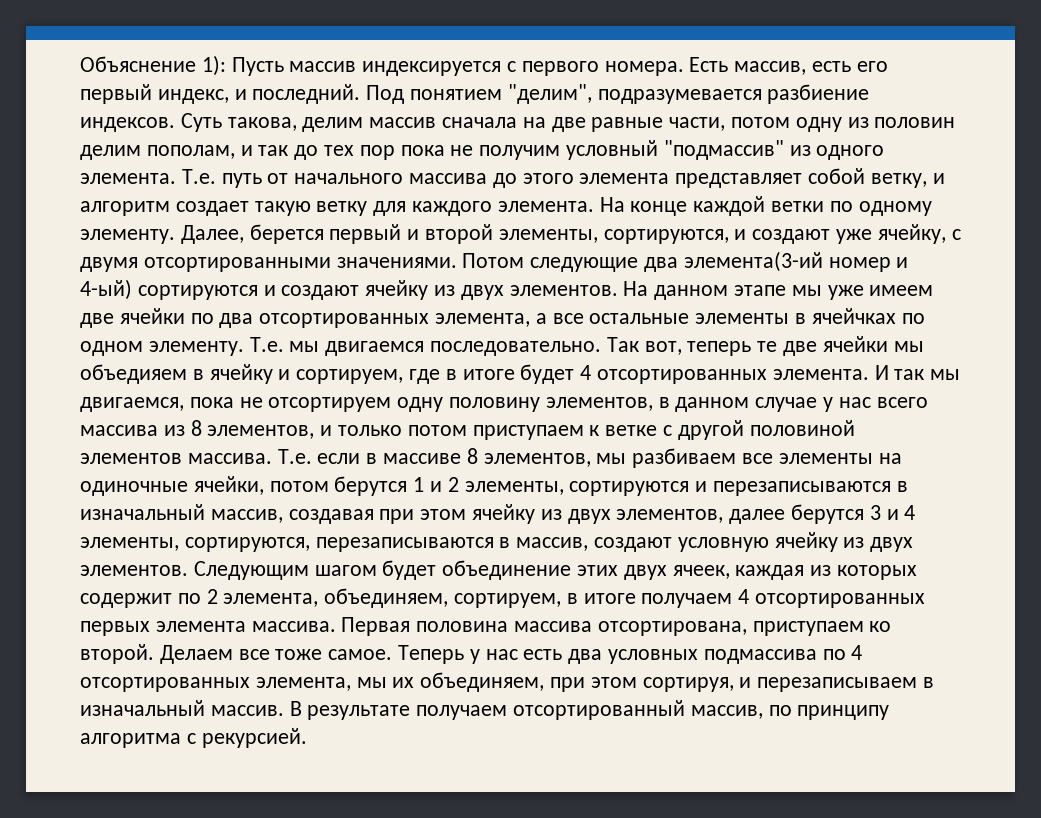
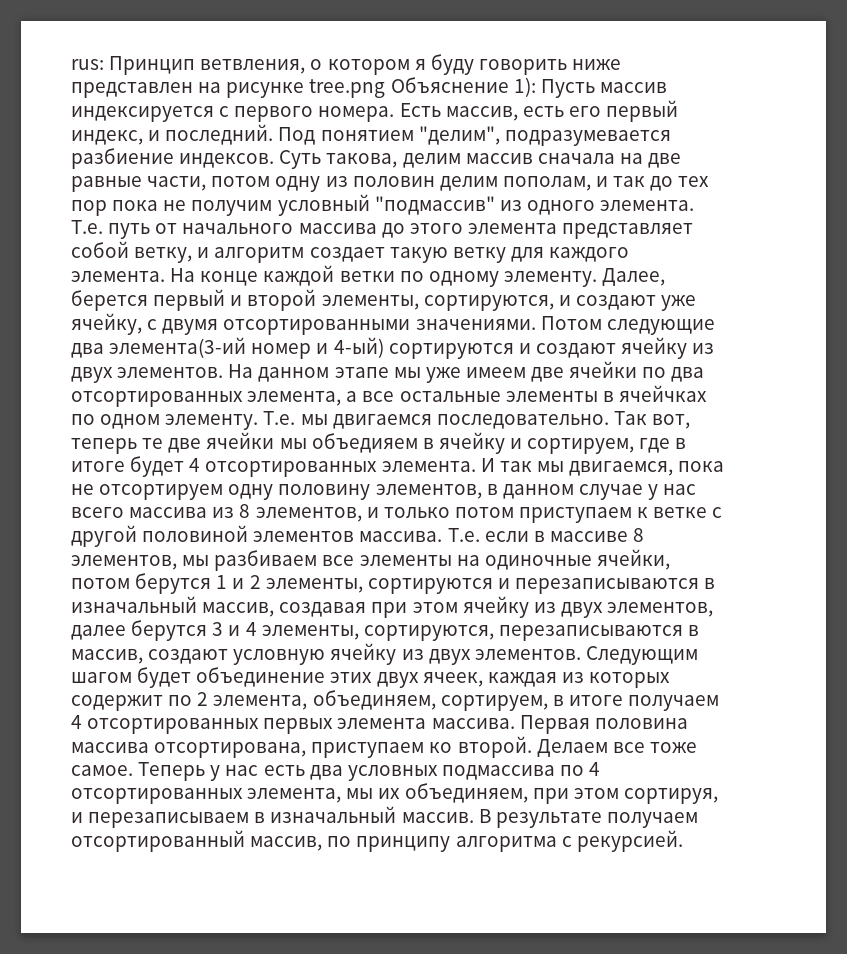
(80, 64) none -> [71,54,622,75] [71,79,386,98] rus: Принцип ветвления, о котором я буду говорить ниже представлен на рисунке tree.png

